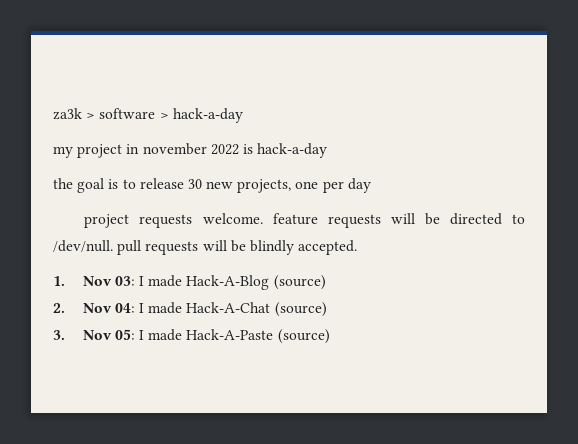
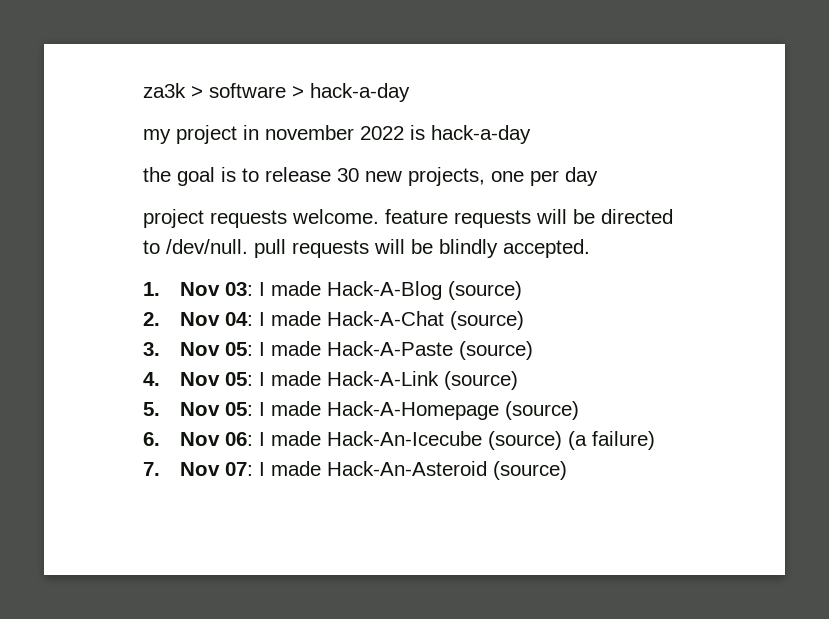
(330, 336) none -> [143,371,519,390] [143,401,580,420] [143,431,656,450] [143,461,568,480] // 4. Nov 05: I made Hack-A-Link (source) // 5. Nov 05: I made Hack-A-Homepage (source) // 6. Nov 06: I made Hack-An-Icecube (source) (a failure) // 7. Nov 07: I made Hack-An-Asteroid (source)

